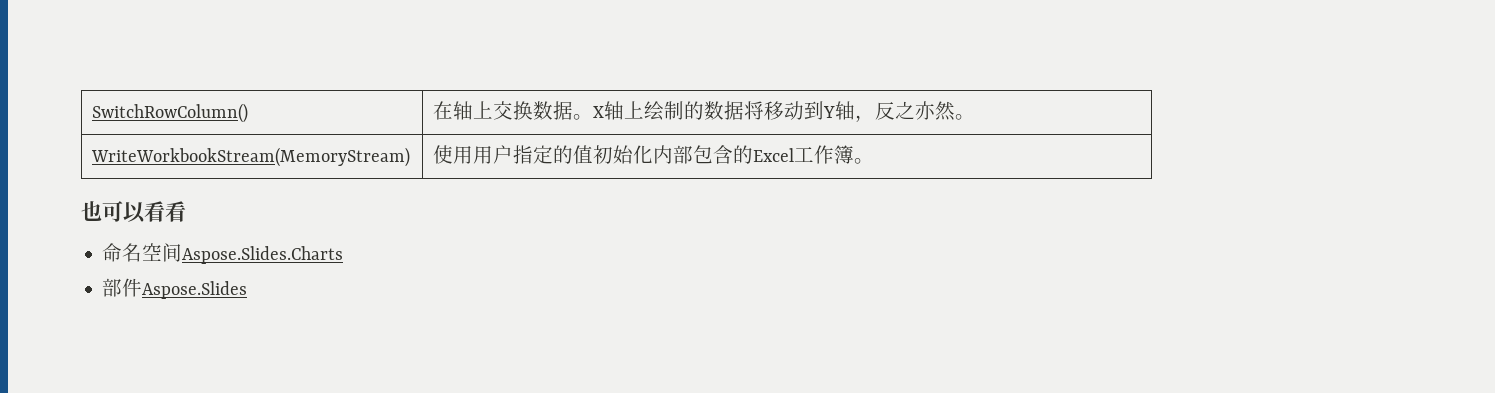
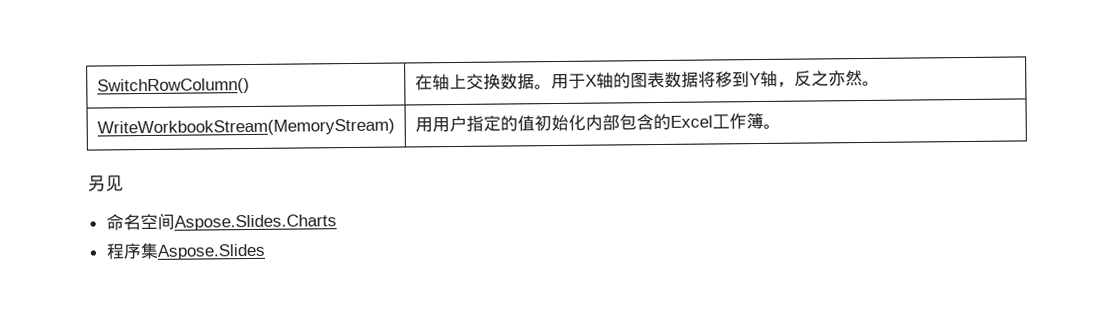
[593,101,705,121] X轴上绘制的 -> [550,71,665,90] 用于X轴的图表
[784,101,805,120] 动 -> (733, 79) none
[433,145,454,164] 使 -> (395, 127) none
[81,201,186,223] 也可以看看 -> [87,175,124,192] 另见
[102,278,143,297] 部件 -> [105,242,158,260] 程序集

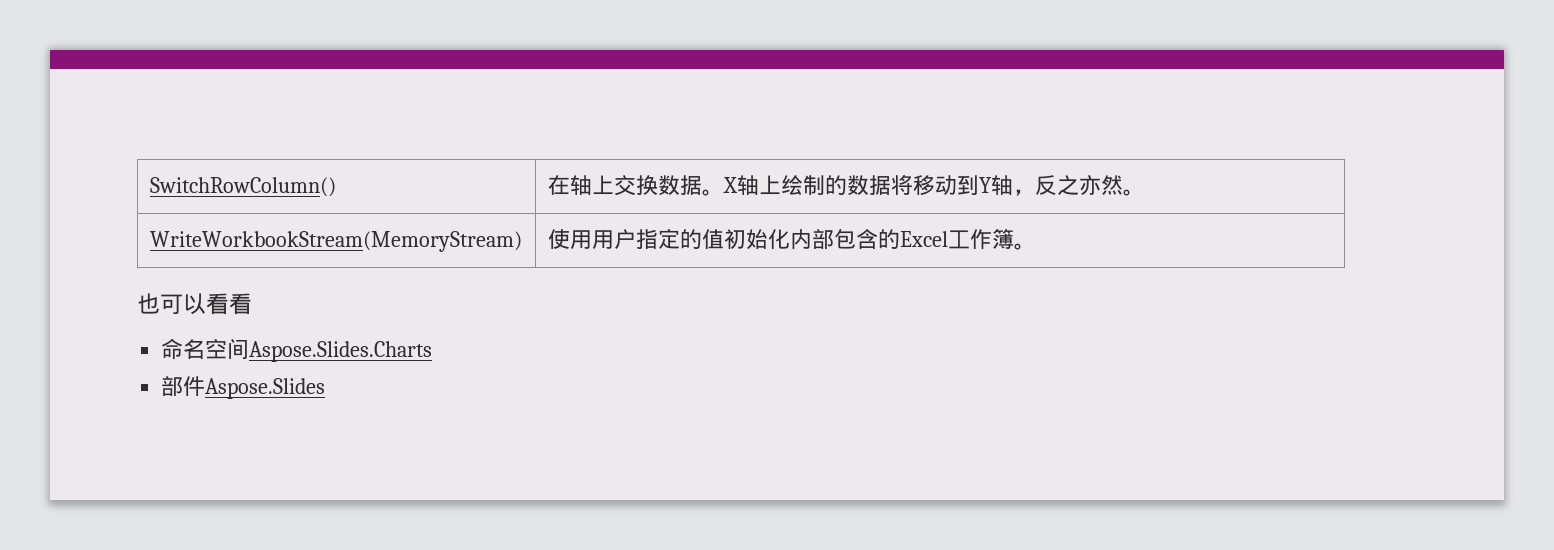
[550,71,665,90] 用于X轴的图表 -> [722,175,847,196] X轴上绘制的
(733, 79) none -> [934,175,957,195] 动
(395, 127) none -> [547,229,570,249] 使
[87,175,124,192] 另见 -> [137,293,252,315] 也可以看看
[105,242,158,260] 程序集 -> [161,376,206,396] 部件

